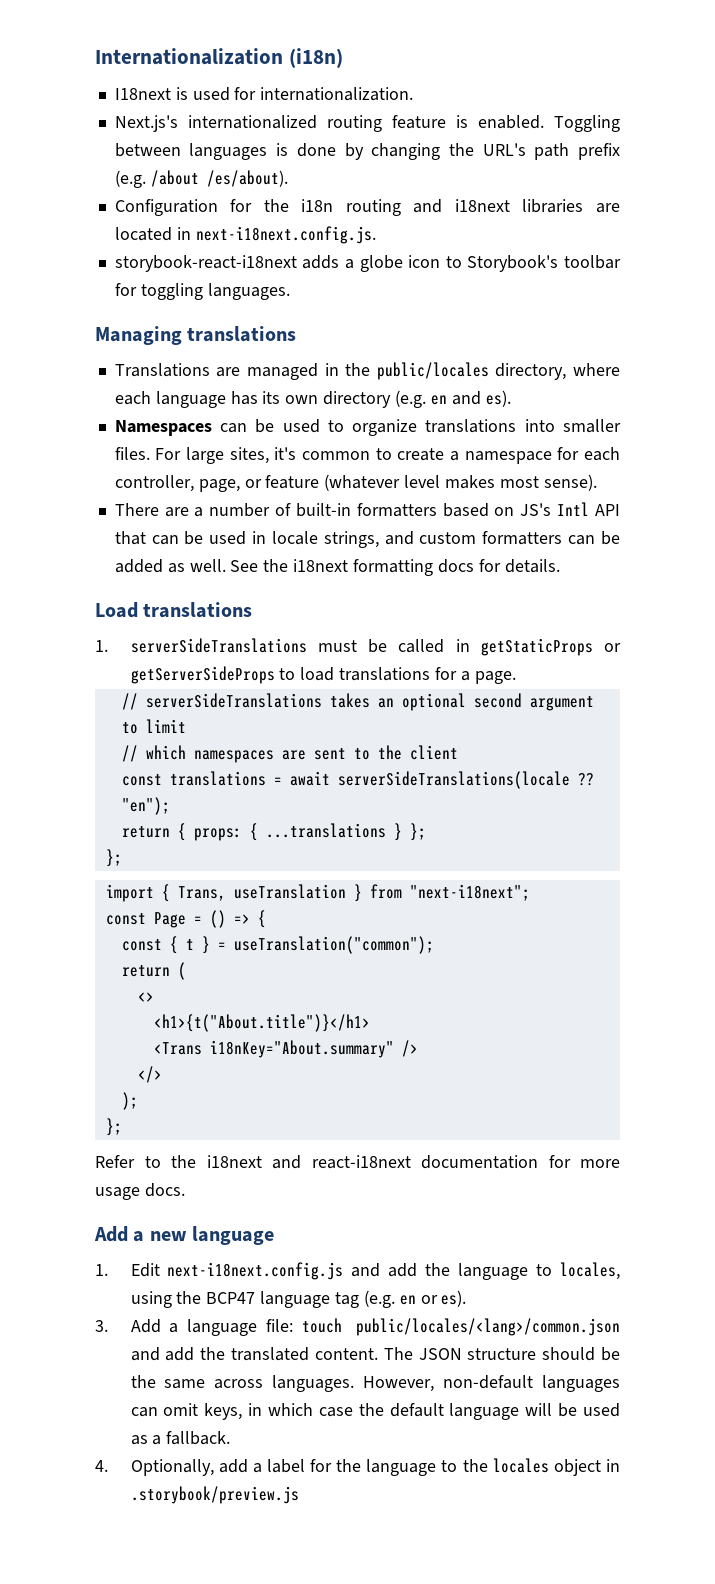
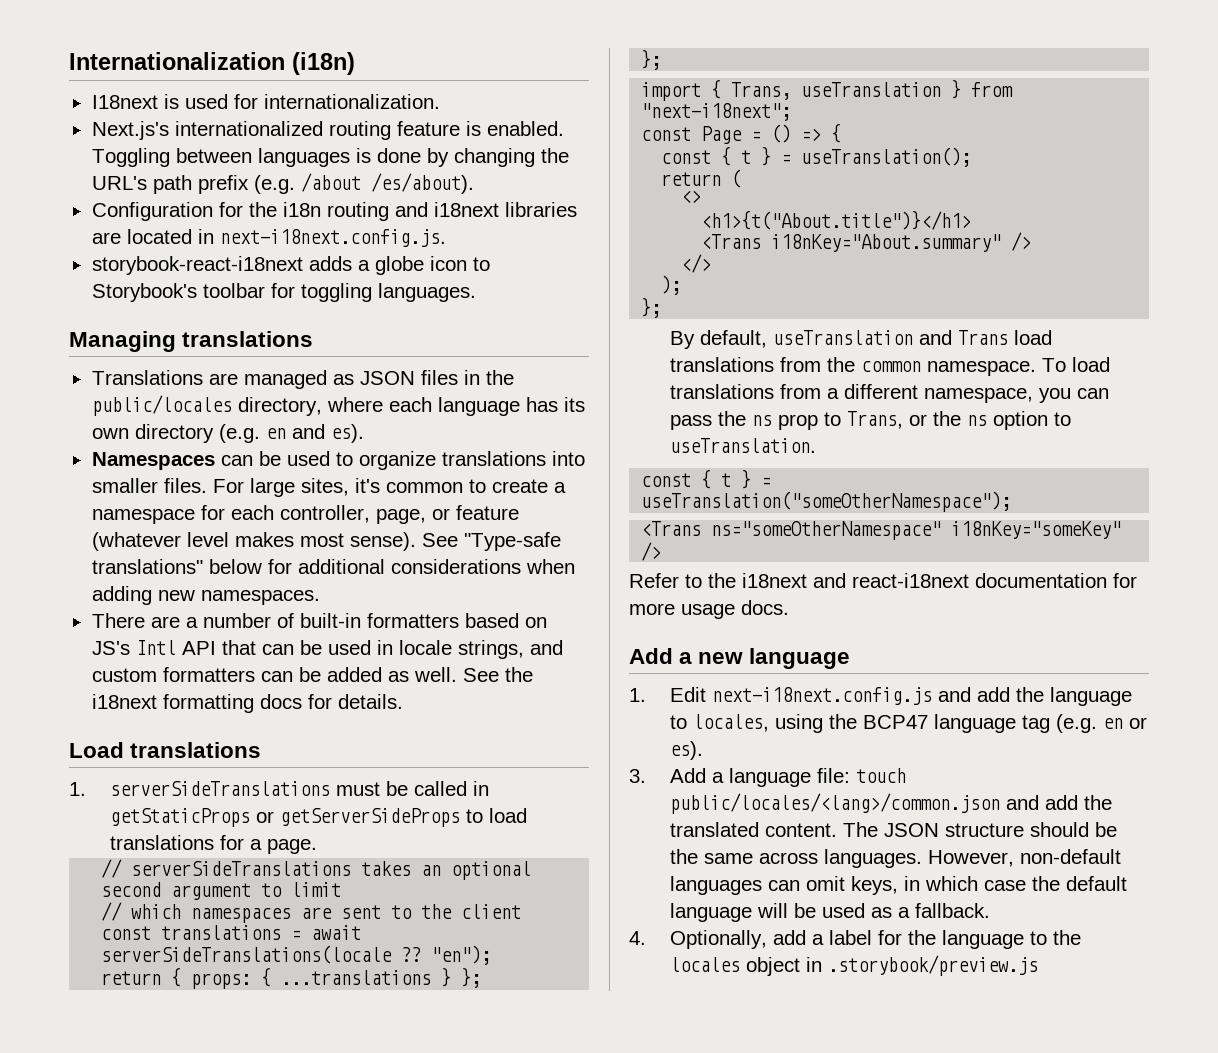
(318, 371) none -> [332,370,458,385] as JSON files
(597, 482) none -> [421,532,561,551] [91,559,575,574] [91,586,320,605] See "Type-safe translations" below for additional considerations when adding new namespaces.
[233,936,434,954] useTranslation("common"); -> [801,147,972,167] useTranslation();
(122, 1127) none -> [669,330,1052,349] [669,357,1110,376] [669,384,1109,403] [669,411,1071,430] [669,438,816,453] [641,469,772,489] [641,491,1012,512] [641,521,1122,540] [641,542,662,561] // By default, useTranslation and Trans load translations from the common namespace. To load translations from a different namespace, you can pass the ns prop to Trans, or the ns option to useTranslation. // const { t } = useTranslation("someOtherNamespace"); // <Trans ns="someOtherNamespace" i18nKey="someKey" />

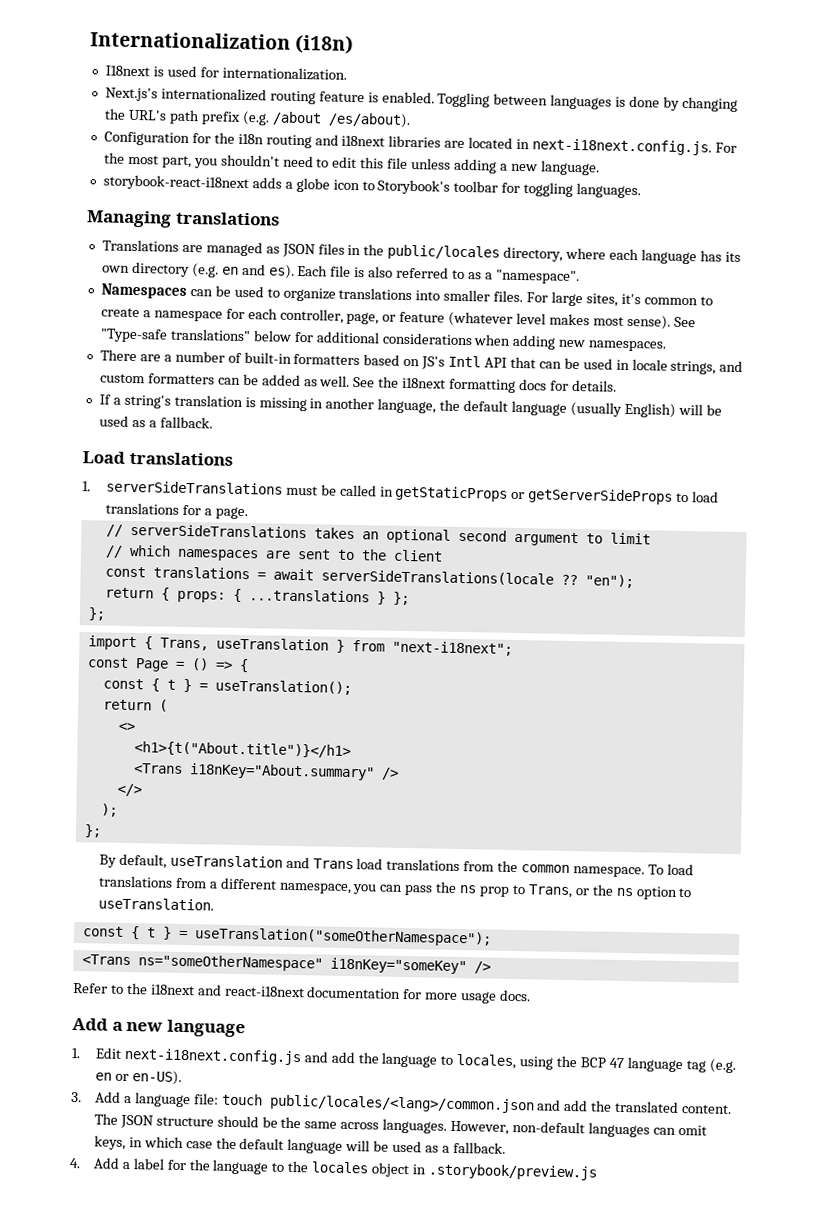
(446, 238) none -> [714,142,737,153] [103,152,600,176] For the most part, you shouldn't need to edit this file unless adding a new language.
(364, 433) none -> [297,264,580,285] Each file is also referred to as a "namespace".
(403, 701) none -> [98,394,722,418] [98,415,213,429] // If a string's translation is missing in another language, the default language (usually English) will be used as a fallback.
[862,715,928,729] BCP47 -> [580,1057,624,1069] BCP 47
[669,741,703,760] es). -> [131,1070,182,1085] en-US).
[669,930,806,949] Optionally, add -> [92,1157,120,1169] Add

